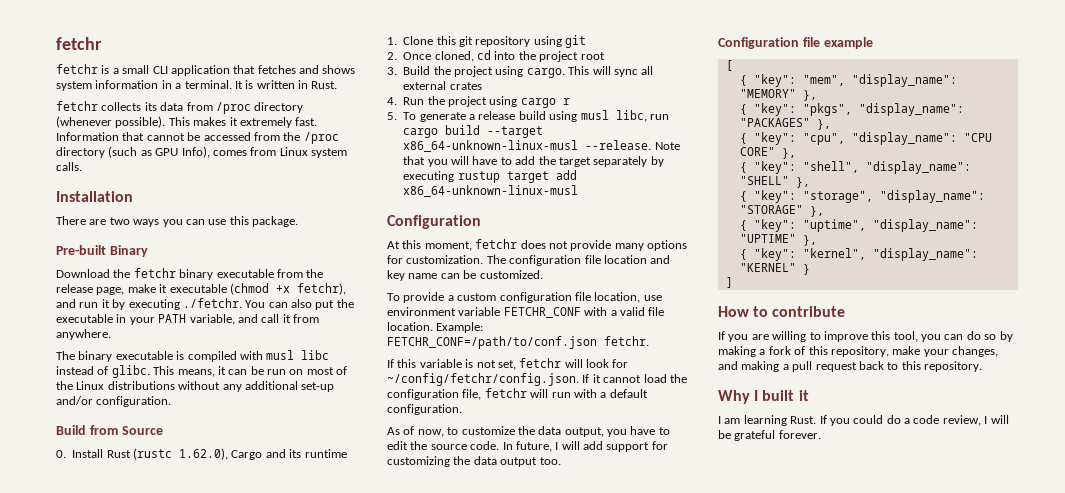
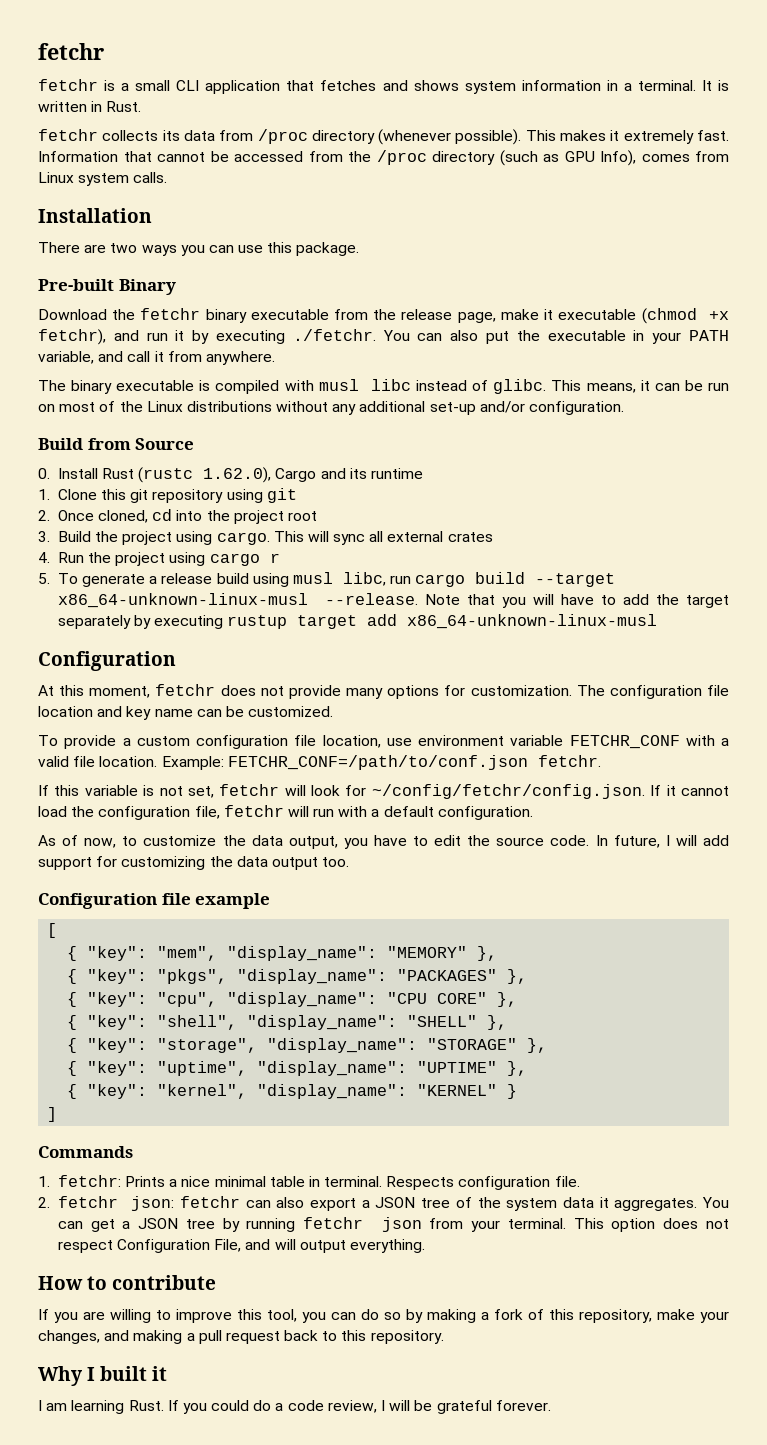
(733, 282) none -> [38,1146,133,1158] [38,1175,580,1190] [38,1196,729,1211] [57,1217,729,1232] [57,1239,425,1253] // Commands // 1. fetchr: Prints a nice minimal table in terminal. Respects configuration file. // 2. fetchr json: fetchr can also export a JSON tree of the system data it aggregates. You can get a JSON tree by running fetchr json from your terminal. This option does not respect Configuration File, and will output everything.

